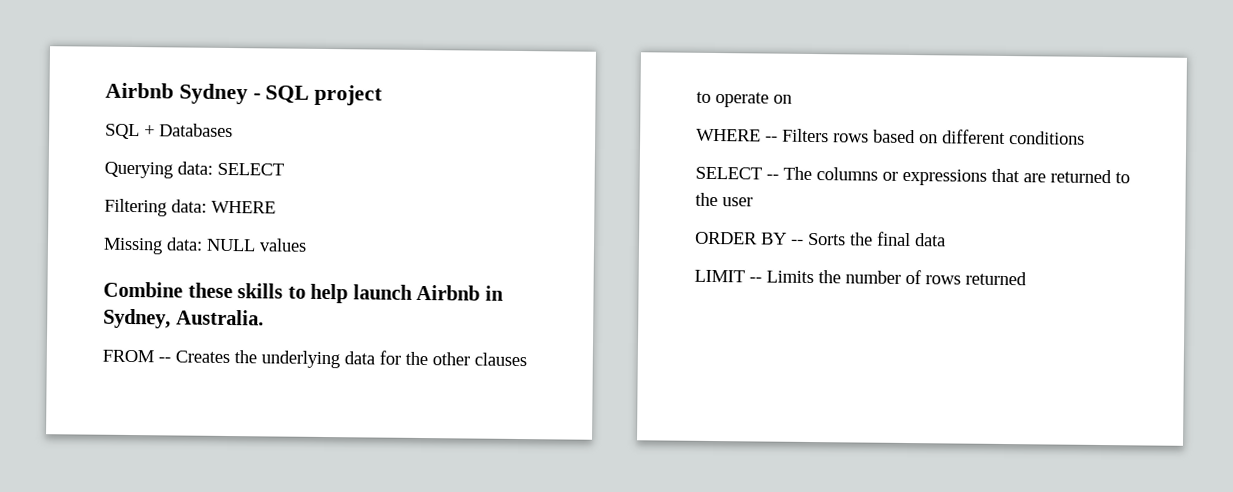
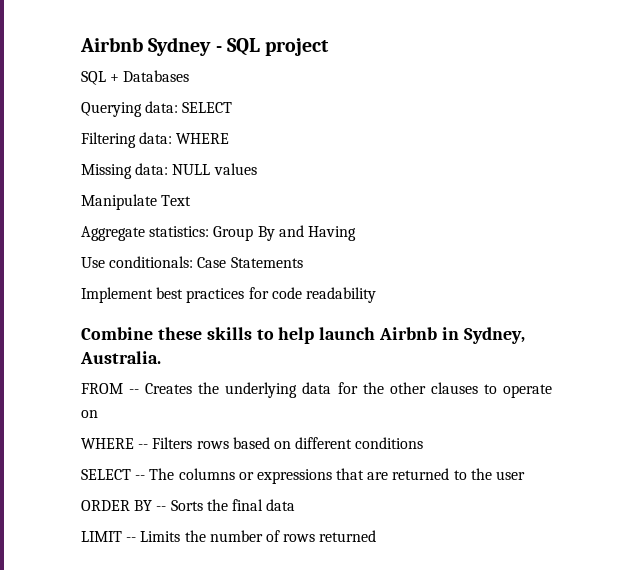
(307, 245) none -> [81,194,192,210] [81,225,356,241] [81,256,303,268] [81,287,376,303] // Manipulate Text // Aggregate statistics: Group By and Having // Use conditionals: Case Statements // Implement best practices for code readability

